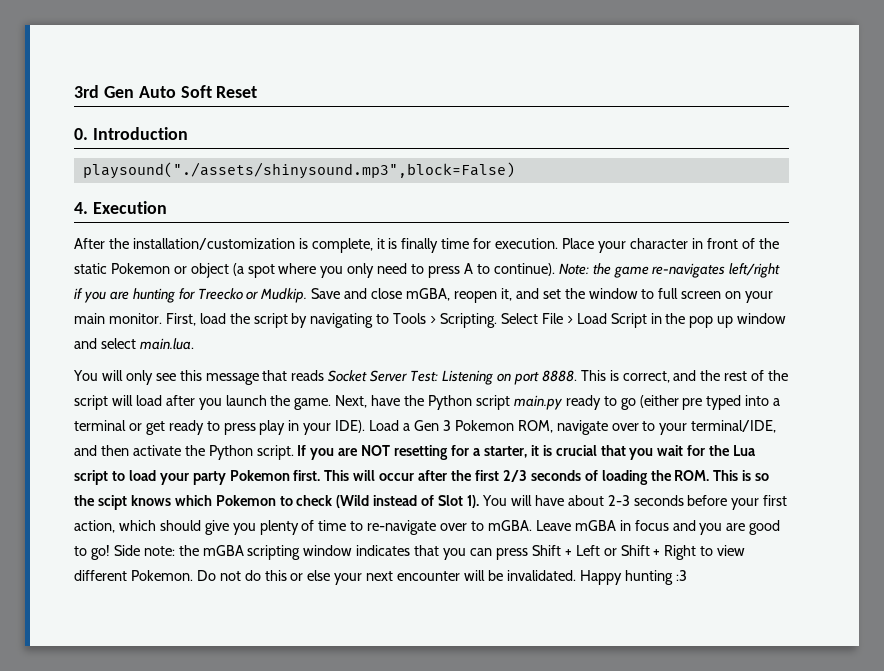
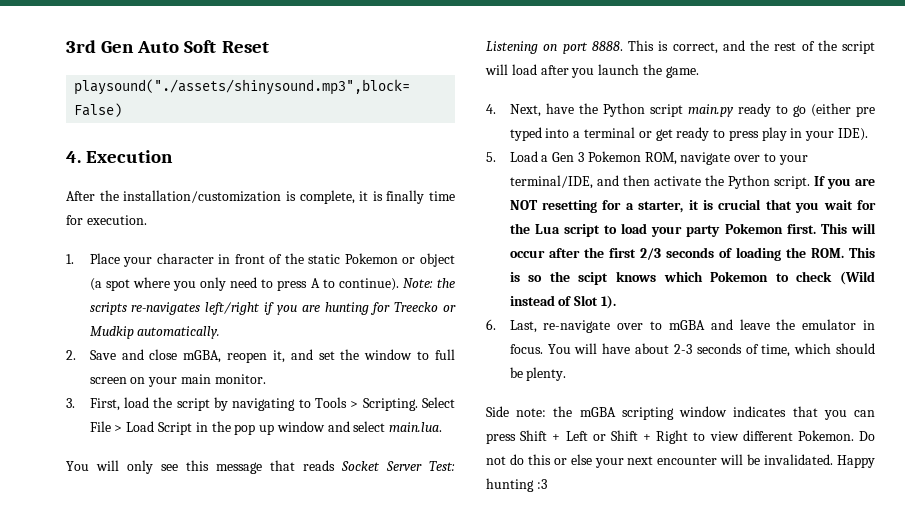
[74,127,188,140] // 0. Introduction -> (269, 47) none
(559, 243) none -> [66,254,74,264] // 1.
[613,266,649,278] game -> [89,302,127,315] scripts
[260,288,308,303] Mudkip. -> [89,326,221,339] [66,350,76,360] Mudkip automatically. // 2.
(162, 318) none -> [66,398,75,408] // 3.
(332, 404) none -> [486,104,496,114] // 4.
(366, 426) none -> [486,152,496,162] // 5.
(480, 501) none -> [486,319,876,333] [509,344,543,354] // 6. Last, re-navigate over to mGBA and leave the emulator in focus.
[687,495,788,510] [74,520,781,535] [74,545,110,560] before your first action, which should give you plenty of time to re-navigate over to mGBA. Leave mGBA in focus and you are good to go! -> [745,343,875,357] [509,367,567,381] of time, which should be plenty. //

